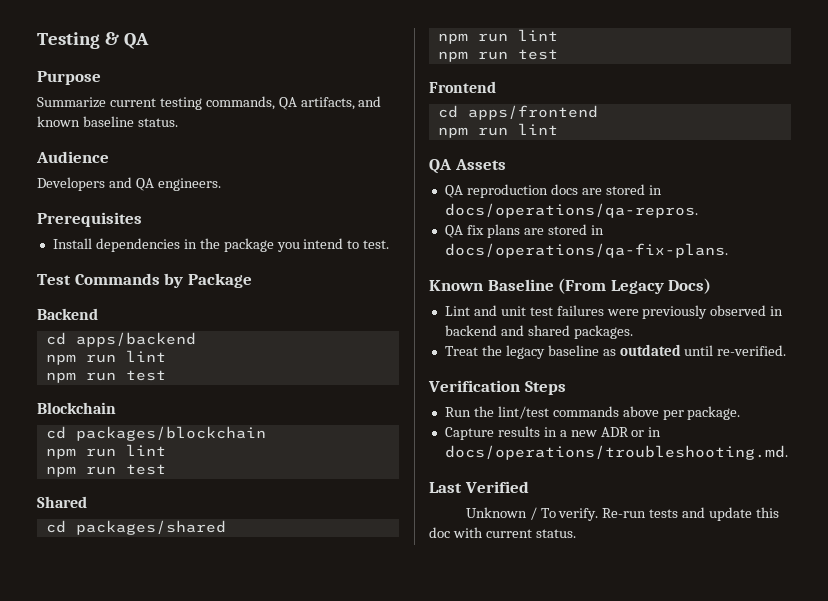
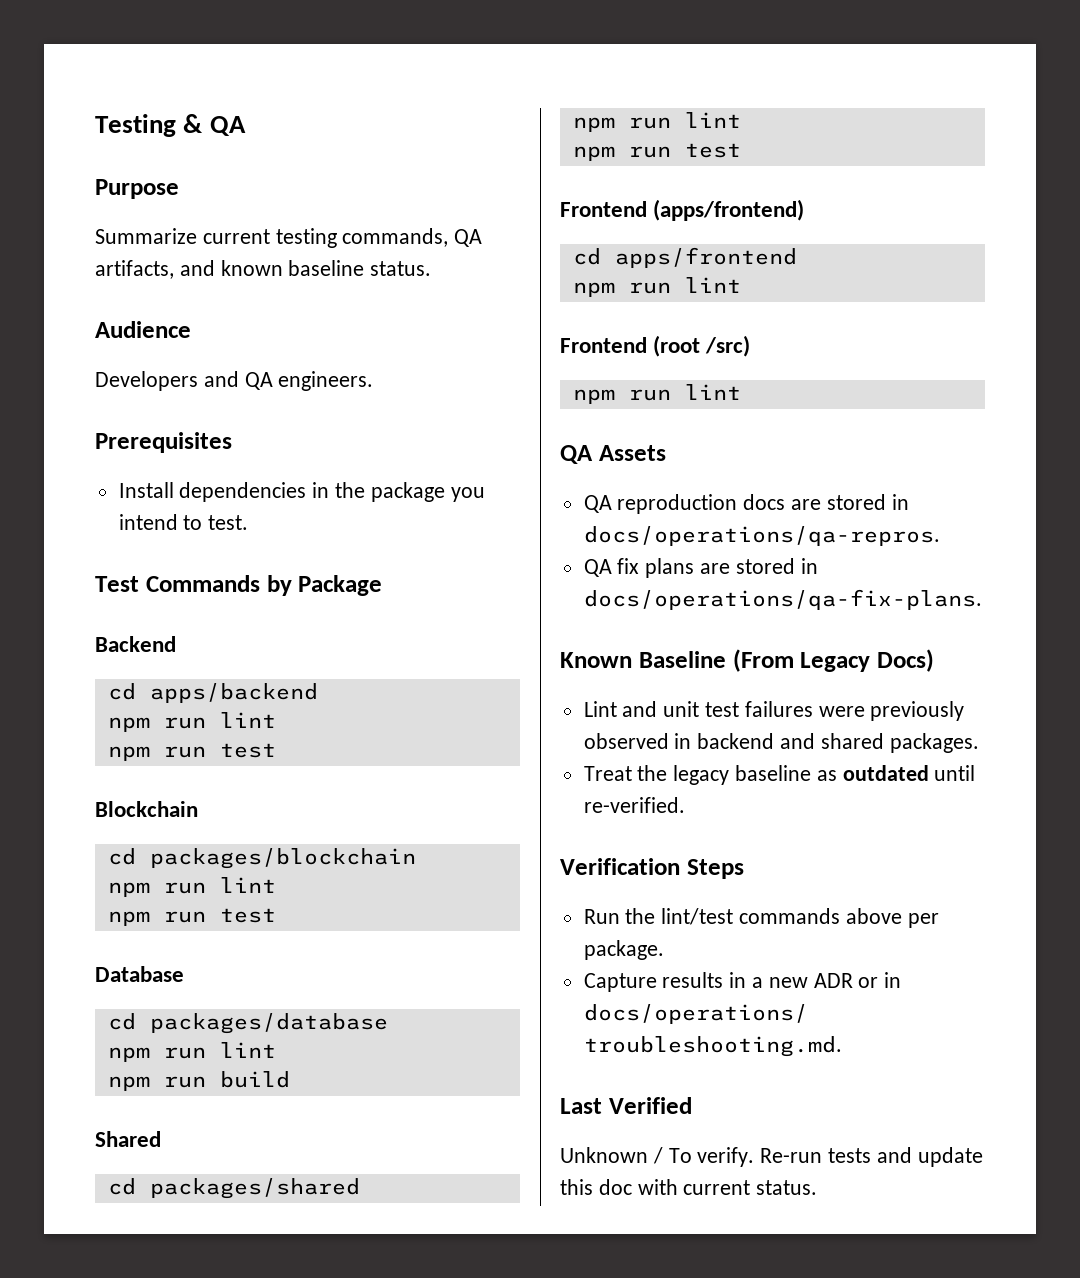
(166, 469) none -> [95,966,184,982] [107,1013,388,1034] [107,1042,276,1062] [107,1071,290,1091] // Database // cd packages/database // npm run lint // npm run build
(496, 87) none -> [653,199,805,221] (apps/frontend)
(558, 129) none -> [560,335,751,357] [572,384,741,404] // Frontend (root /src) // npm run lint

